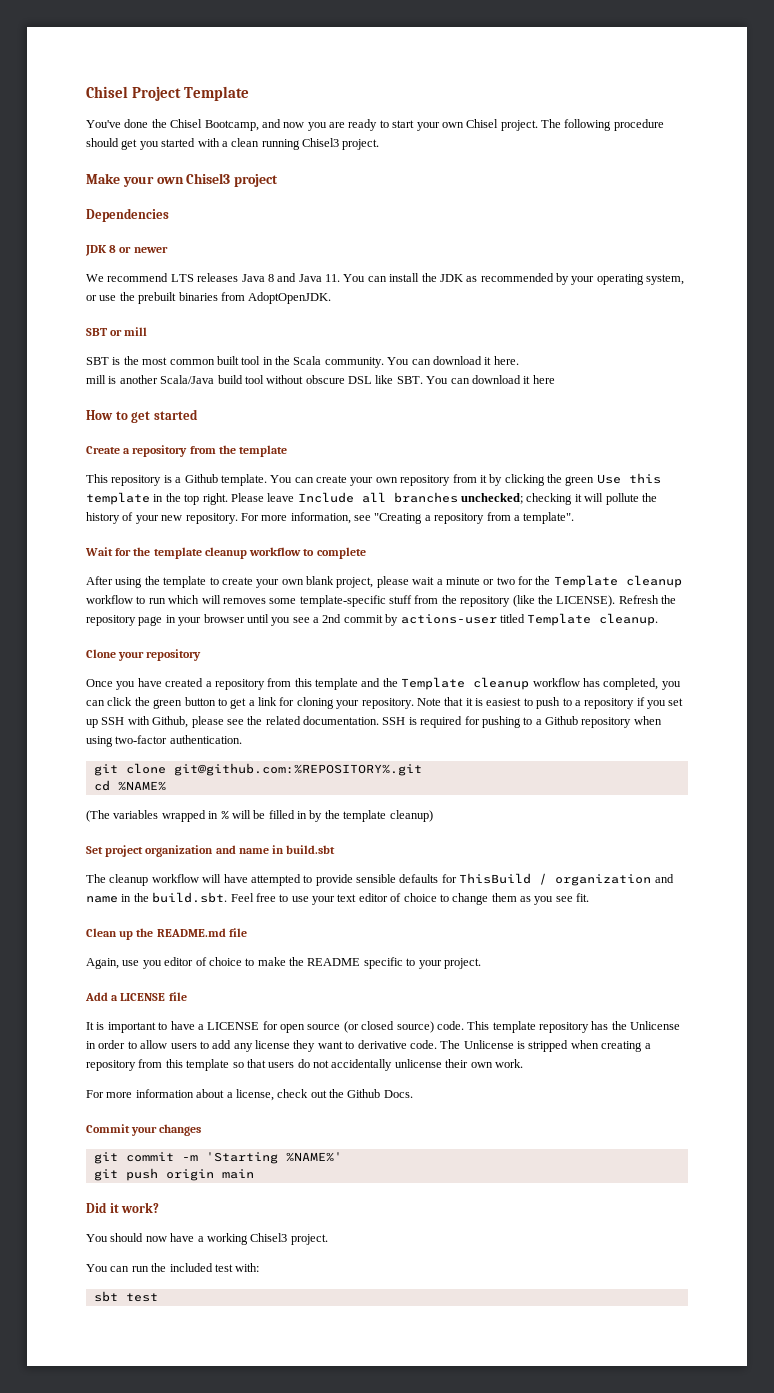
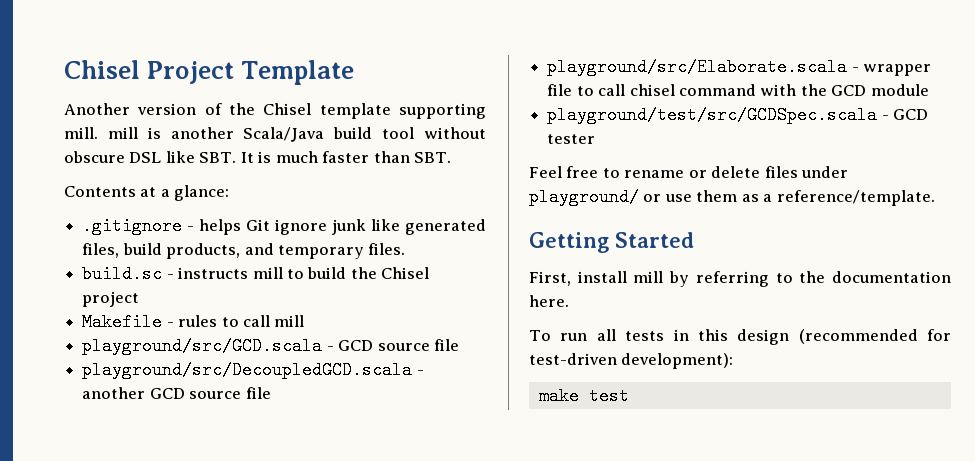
[86,119,664,131] [86,138,380,150] [86,173,279,187] [86,208,169,222] [85,245,168,256] [86,273,685,285] [86,292,332,304] [86,327,148,336] [86,356,519,368] You've done the Chisel Bootcamp, and now you are ready to start your own Chisel project. The following procedure should get you started with a clean running Chisel3 project. // Make your own Chisel3 project // Dependencies // JDK 8 or newer // We recommend LTS releases Java 8 and Java 11. You can install the JDK as recommended by your operating system, or use the prebuilt binaries from AdoptOpenJDK. // SBT or mill // SBT is the most common built tool in the Scala community. You can download it here. // -> [64,103,486,119] [64,127,98,139] Another version of the Chisel template supporting mill.
[426,375,555,384] [86,409,198,423] [86,445,288,457] [86,473,661,486] [86,492,657,505] [86,512,575,524] [85,547,366,559] [86,575,682,588] [86,595,676,607] [86,613,659,626] [86,649,202,661] [86,677,681,690] [86,697,684,709] [86,716,662,728] [86,735,242,747] [93,763,422,776] [93,780,166,791] [86,810,433,822] [86,845,336,857] [86,873,674,886] [86,892,590,905] [86,928,247,940] [86,957,481,969] [85,992,187,1001] [86,1021,681,1033] [86,1040,651,1052] [86,1059,523,1071] [86,1089,413,1101] [86,1124,202,1136] [93,1152,342,1164] [93,1168,254,1181] [86,1202,160,1213] [86,1233,328,1245] [86,1263,260,1272] [93,1291,118,1302] You can download it here // How to get started // Create a repository from the template // This repository is a Github template. You can create your own repository from it by clicking the green Use this template in the top right. Please leave Include all branches unchecked; checking it will pollute the history of your new repository. For more information, see "Creating a repository from a template". // Wait for the template cleanup workflow to complete // After using the template to create your own blank project, please wait a minute or two for the Template cleanup workflow to run which will removes some template-specific stuff from the repository (like the LICENSE). Refresh the repository page in your browser until you see a 2nd commit by actions-user titled Template cleanup. // Clone your repository // Once you have created a repository from this template and the Template cleanup workflow has completed, you can click the green button to get a link for cloning your repository. Note that it is easiest to push to a repository if you set up SSH with Github, please see the related documentation. SSH is required for pushing to a Github repository when using two-factor authentication. // git clone git@github.com:%REPOSITORY%.git // cd %NAME% // (The variables wrapped in % will be filled in by the template cleanup) // Set project organization and name in build.sbt // The cleanup workflow will have attempted to provide sensible defaults for ThisBuild / organization and name in the build.sbt. Feel free to use your text editor of choice to change them as you see fit. // Clean up the README.md file // Again, use you editor of choice to make the README specific to your project. // Add a LICENSE file // It is important to have a LICENSE for open source (or closed source) code. This template repository has the Unlicense in order to allow users to add any license they want to derivative code. The Unlicense is stripped when creating a repository from this template so that users do not accidentally unlicense their own work. // For more information about a license, check out the Github Docs. // Commit your changes // git commit -m 'Starting %NAME%' // git push origin main // Did it work? // You should now have a working Chisel3 project. // You can run the included test with: // sbt -> [240,151,452,163] [64,185,230,201] [82,217,487,235] [82,243,406,259] [82,265,430,283] [82,291,140,307] [82,313,305,331] [82,337,459,355] [82,361,424,379] [82,387,271,399] [547,58,932,76] [547,84,929,96] [547,106,929,124] [547,134,596,144] [529,166,849,178] [529,188,935,206] [529,232,694,253] [529,271,951,287] [529,295,569,307] [529,329,951,345] [529,353,734,369] [538,387,579,405] It is much faster than SBT. // Contents at a glance: // .gitignore - helps Git ignore junk like generated files, build products, and temporary files. // build.sc - instructs mill to build the Chisel project // Makefile - rules to call mill // playground/src/GCD.scala - GCD source file // playground/src/DecoupledGCD.scala - another GCD source file // playground/src/Elaborate.scala - wrapper file to call chisel command with the GCD module // playground/test/src/GCDSpec.scala - GCD tester // Feel free to rename or delete files under playground/ or use them as a reference/template. // Getting Started // First, install mill by referring to the documentation here. // To run all tests in this design (recommended for test-driven development): // make

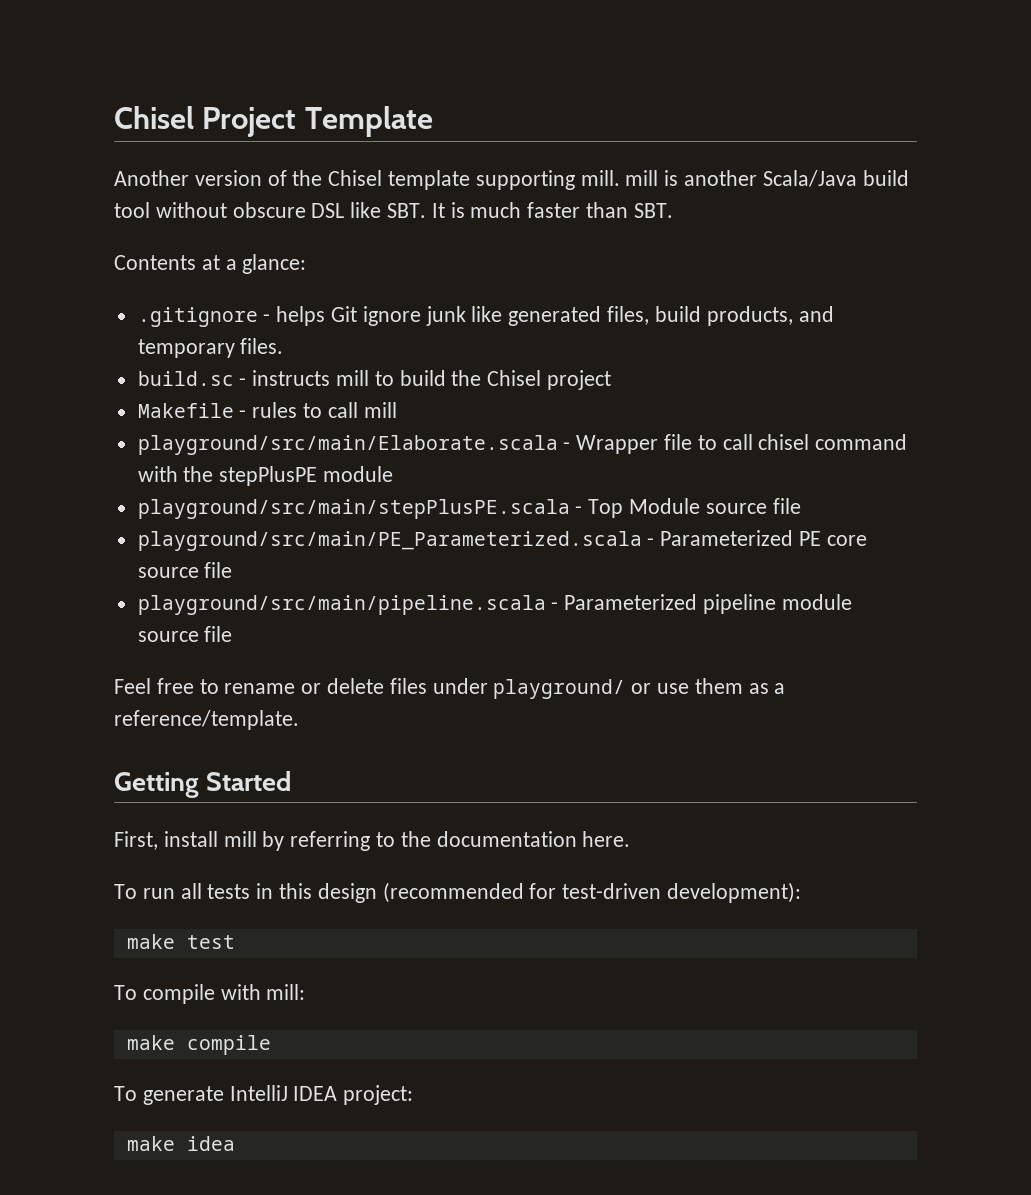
[82,337,459,355] [82,361,424,379] [82,387,271,399] [547,58,932,76] playground/src/GCD.scala - GCD source file // playground/src/DecoupledGCD.scala - another GCD source file // playground/src/Elaborate.scala - wrapper -> [137,435,659,455] playground/src/main/Elaborate.scala - Wrapper
[831,85,867,96] GCD -> [219,466,318,486] stepPlusPE
[547,106,929,124] [547,134,596,144] playground/test/src/GCDSpec.scala - GCD tester -> [137,498,801,519] [137,530,867,551] [137,562,233,578] [137,594,852,615] [137,626,233,642] playground/src/main/stepPlusPE.scala - Top Module source file // playground/src/main/PE_Parameterized.scala - Parameterized PE core source file // playground/src/main/pipeline.scala - Parameterized pipeline module source file
(629, 396) none -> [114,984,306,1004] [126,1035,271,1055] [114,1085,414,1105] [126,1136,235,1151] // To compile with mill: // make compile // To generate IntelliJ IDEA project: // make idea

